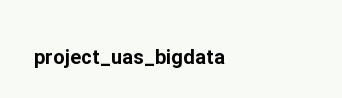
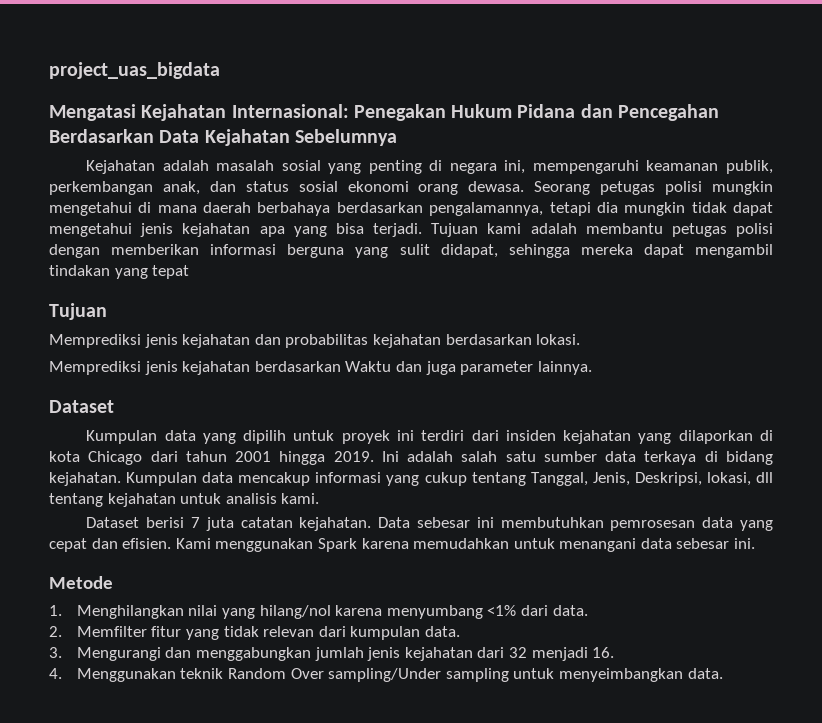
(225, 58) none -> [49,104,719,121] [49,129,397,146] [86,160,773,174] [49,181,773,195] [49,202,774,216] [49,223,773,237] [49,244,773,258] [49,265,190,279] [49,303,107,320] [49,334,581,348] [49,361,592,375] [49,400,114,413] [86,430,773,444] [49,451,773,465] [49,472,773,486] [49,493,320,507] [86,517,773,531] [49,538,756,552] [49,576,113,589] [49,605,588,619] [49,626,461,640] [49,647,615,661] [49,668,723,682] // Mengatasi Kejahatan Internasional: Penegakan Hukum Pidana dan Pencegahan Berdasarkan Data Kejahatan Sebelumnya // Kejahatan adalah masalah sosial yang penting di negara ini, mempengaruhi keamanan publik, perkembangan anak, dan status sosial ekonomi orang dewasa. Seorang petugas polisi mungkin mengetahui di mana daerah berbahaya berdasarkan pengalamannya, tetapi dia mungkin tidak dapat mengetahui jenis kejahatan apa yang bisa terjadi. Tujuan kami adalah membantu petugas polisi dengan memberikan informasi berguna yang sulit didapat, sehingga mereka dapat mengambil tindakan yang tepat // Tujuan // Memprediksi jenis kejahatan dan probabilitas kejahatan berdasarkan lokasi. // Memprediksi jenis kejahatan berdasarkan Waktu dan juga parameter lainnya. // Dataset // Kumpulan data yang dipilih untuk proyek ini terdiri dari insiden kejahatan yang dilaporkan di kota Chicago dari tahun 2001 hingga 2019. Ini adalah salah satu sumber data terkaya di bidang kejahatan. Kumpulan data mencakup informasi yang cukup tentang Tanggal, Jenis, Deskripsi, lokasi, dll tentang kejahatan untuk analisis kami. // Dataset berisi 7 juta catatan kejahatan. Data sebesar ini membutuhkan pemrosesan data yang cepat dan efisien. Kami menggunakan Spark karena memudahkan untuk menangani data sebesar ini. // Metode // 1. Menghilangkan nilai yang hilang/nol karena menyumbang <1% dari data. // 2. Memfilter fitur yang tidak relevan dari kumpulan data. // 3. Mengurangi dan menggabungkan jumlah jenis kejahatan dari 32 menjadi 16. // 4. Menggunakan teknik Random Over sampling/Under sampling untuk menyeimbangkan data.

